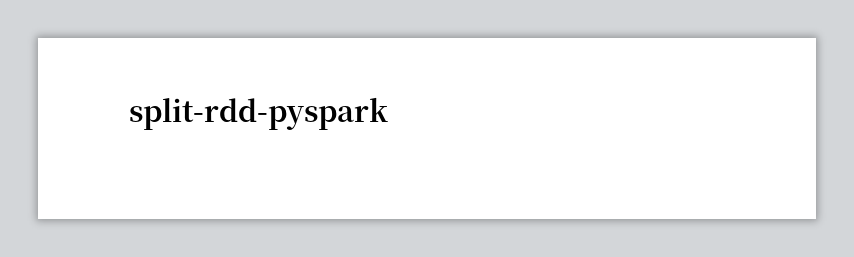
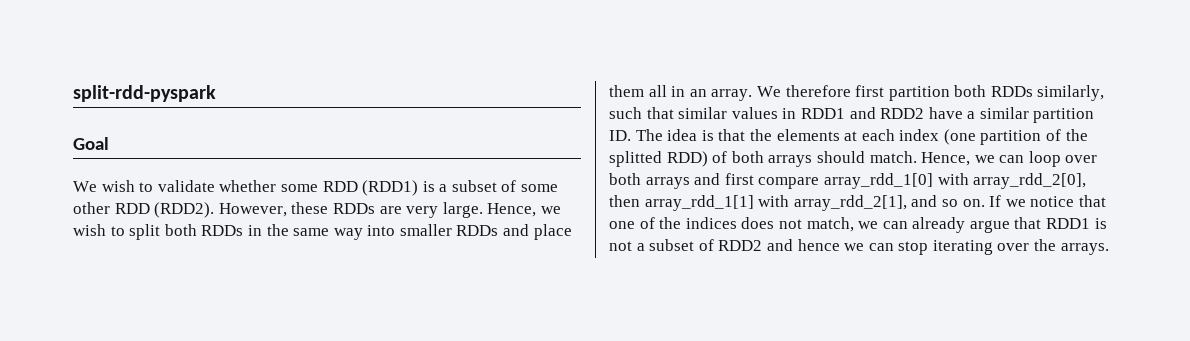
(388, 113) none -> [73,137,109,150] [73,180,559,196] [73,202,561,218] [73,224,572,240] [609,85,1105,101] [609,107,1095,123] [609,129,1088,145] [609,151,1098,167] [609,173,1087,189] [609,195,1106,211] [609,217,1107,233] [609,239,1109,255] // Goal // We wish to validate whether some RDD (RDD1) is a subset of some other RDD (RDD2). However, these RDDs are very large. Hence, we wish to split both RDDs in the same way into smaller RDDs and place them all in an array. We therefore first partition both RDDs similarly, such that similar values in RDD1 and RDD2 have a similar partition ID. The idea is that the elements at each index (one partition of the splitted RDD) of both arrays should match. Hence, we can loop over both arrays and first compare array_rdd_1[0] with array_rdd_2[0], then array_rdd_1[1] with array_rdd_2[1], and so on. If we notice that one of the indices does not match, we can already argue that RDD1 is not a subset of RDD2 and hence we can stop iterating over the arrays.

